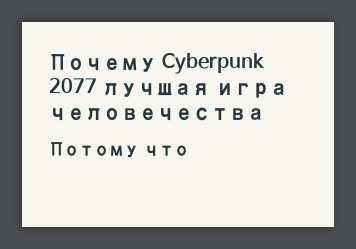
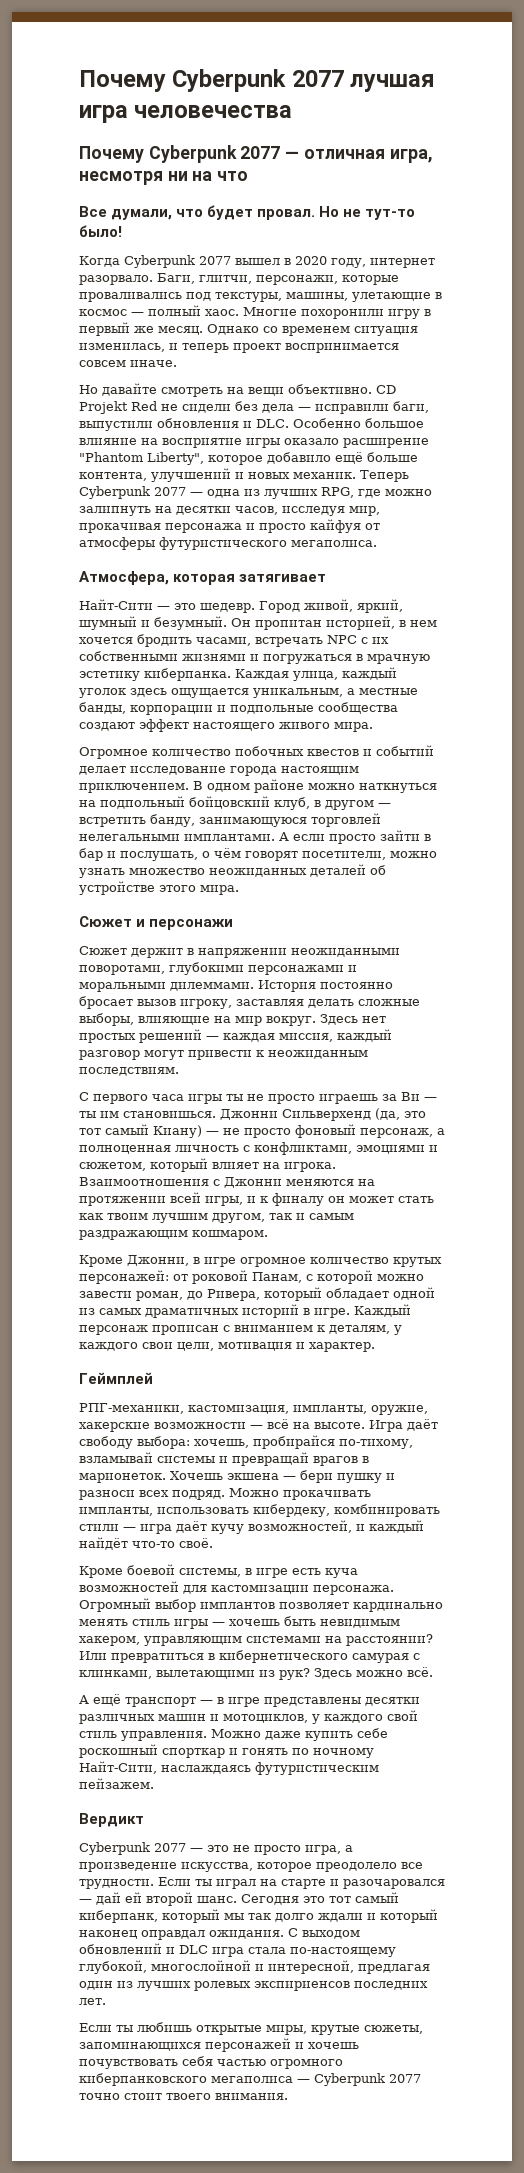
[49,142,189,158] Потому что -> [79,145,432,163] [79,171,249,185] [79,205,416,220] [79,225,122,237] [79,255,435,268] [79,273,399,285] [79,292,442,302] [79,305,431,319] [79,322,418,336] [79,343,399,353] [79,360,177,367] [79,383,396,397] [79,401,429,414] [79,418,424,431] [79,438,429,448] [79,452,418,465] [79,468,409,482] [79,486,432,499] [79,506,380,516] [79,519,380,533] [79,537,377,550] [79,571,327,585] [79,599,403,613] [79,616,437,630] [79,634,389,647] [79,651,430,664] [79,667,397,681] [79,688,418,698] [79,702,398,715] [79,719,373,732] [79,745,434,759] [79,766,359,776] [79,779,437,793] [79,796,391,810] [79,813,381,827] [79,830,431,844] [79,848,437,861] [79,864,386,878] [79,881,239,895] [79,916,234,930] [79,946,400,958] [79,962,357,975] [79,980,393,992] [79,996,420,1009] [79,1013,386,1026] [79,1029,392,1043] [79,1050,368,1060] [79,1067,179,1076] [79,1092,437,1104] [79,1108,426,1121] [79,1124,445,1138] [79,1142,438,1155] [79,1158,336,1172] [79,1177,375,1188] [79,1192,434,1206] [79,1213,354,1223] [79,1230,268,1240] [79,1255,442,1267] [79,1270,424,1284] [79,1287,435,1301] [79,1304,411,1318] [79,1325,402,1335] [79,1342,375,1352] [79,1372,153,1384] [79,1403,428,1415] [79,1419,438,1432] [79,1435,413,1449] [79,1452,369,1466] [79,1470,395,1483] [79,1488,371,1500] [79,1504,440,1517] [79,1520,424,1534] [79,1537,213,1550] [79,1564,358,1578] [79,1581,394,1595] [79,1598,443,1612] [79,1616,400,1629] [79,1634,433,1646] [79,1650,420,1663] [79,1667,433,1680] [79,1694,420,1707] [79,1710,418,1724] [79,1728,388,1741] [79,1744,374,1758] [79,1761,379,1775] [79,1778,154,1789] [79,1813,144,1827] [79,1842,353,1855] [79,1862,423,1872] [79,1877,445,1889] [79,1892,399,1906] [79,1909,438,1923] [79,1928,360,1940] [79,1943,396,1957] [79,1960,430,1974] [79,1981,428,1991] [79,1998,106,2005] [79,2022,423,2035] [79,2038,359,2052] [79,2056,343,2069] [79,2073,421,2086] [79,2093,288,2100] Почему Cyberpunk 2077 — отличная игра, несмотря ни на что // Все думали, что будет провал. Но не тут-то было! // Когда Cyberpunk 2077 вышел в 2020 году, интернет разорвало. Баги, глитчи, персонажи, которые проваливались под текстуры, машины, улетающие в космос — полный хаос. Многие похоронили игру в первый же месяц. Однако со временем ситуация изменилась, и теперь проект воспринимается совсем иначе. // Но давайте смотреть на вещи объективно. CD Projekt Red не сидели без дела — исправили баги, выпустили обновления и DLC. Особенно большое влияние на восприятие игры оказало расширение "Phantom Liberty", которое добавило ещё больше контента, улучшений и новых механик. Теперь Cyberpunk 2077 — одна из лучших RPG, где можно залипнуть на десятки часов, исследуя мир, прокачивая персонажа и просто кайфуя от атмосферы футуристического мегаполиса. // Атмосфера, которая затягивает // Найт-Сити — это шедевр. Город живой, яркий, шумный и безумный. Он пропитан историей, в нем хочется бродить часами, встречать NPC с их собственными жизнями и погружаться в мрачную эстетику киберпанка. Каждая улица, каждый уголок здесь ощущается уникальным, а местные банды, корпорации и подпольные сообщества создают эффект настоящего живого мира. // Огромное количество побочных квестов и событий делает исследование города настоящим приключением. В одном районе можно наткнуться на подпольный бойцовский клуб, в другом — встретить банду, занимающуюся торговлей нелегальными имплантами. А если просто зайти в бар и послушать, о чём говорят посетители, можно узнать множество неожиданных деталей об устройстве этого мира. // Сюжет и персонажи // Сюжет держит в напряжении неожиданными поворотами, глубокими персонажами и моральными дилеммами. История постоянно бросает вызов игроку, заставляя делать сложные выборы, влияющие на мир вокруг. Здесь нет простых решений — каждая миссия, каждый разговор могут привести к неожиданным последствиям. // С первого часа игры ты не просто играешь за Ви — ты им становишься. Джонни Сильверхенд (да, это тот самый Киану) — не просто фоновый персонаж, а полноценная личность с конфликтами, эмоциями и сюжетом, который влияет на игрока. Взаимоотношения с Джонни меняются на протяжении всей игры, и к финалу он может стать как твоим лучшим другом, так и самым раздражающим кошмаром. // Кроме Джонни, в игре огромное количество крутых персонажей: от роковой Панам, с которой можно завести роман, до Ривера, который обладает одной из самых драматичных историй в игре. Каждый персонаж прописан с вниманием к деталям, у каждого свои цели, мотивация и характер. // Геймплей // РПГ-механики, кастомизация, импланты, оружие, хакерские возможности — всё на высоте. Игра даёт свободу выбора: хочешь, пробирайся по-тихому, взламывай системы и превращай врагов в марионеток. Хочешь экшена — бери пушку и разноси всех подряд. Можно прокачивать импланты, использовать кибердеку, комбинировать стили — игра даёт кучу возможностей, и каждый найдёт что-то своё. // Кроме боевой системы, в игре есть куча возможностей для кастомизации персонажа. Огромный выбор имплантов позволяет кардинально менять стиль игры — хочешь быть невидимым хакером, управляющим системами на расстоянии? Или превратиться в кибернетического самурая с клинками, вылетающими из рук? Здесь можно всё. // А ещё транспорт — в игре представлены десятки различных машин и мотоциклов, у каждого свой стиль управления. Можно даже купить себе роскошный спорткар и гонять по ночному Найт-Сити, наслаждаясь футуристическим пейзажем. // Вердикт // Cyberpunk 2077 — это не просто игра, а произведение искусства, которое преодолело все трудности. Если ты играл на старте и разочаровался — дай ей второй шанс. Сегодня это тот самый киберпанк, который мы так долго ждали и который наконец оправдал ожидания. С выходом обновлений и DLC игра стала по-настоящему глубокой, многослойной и интересной, предлагая один из лучших ролевых экспириенсов последних лет. // Если ты любишь открытые миры, крутые сюжеты, запоминающихся персонажей и хочешь почувствовать себя частью огромного киберпанковского мегаполиса — Cyberpunk 2077 точно стоит твоего внимания.

